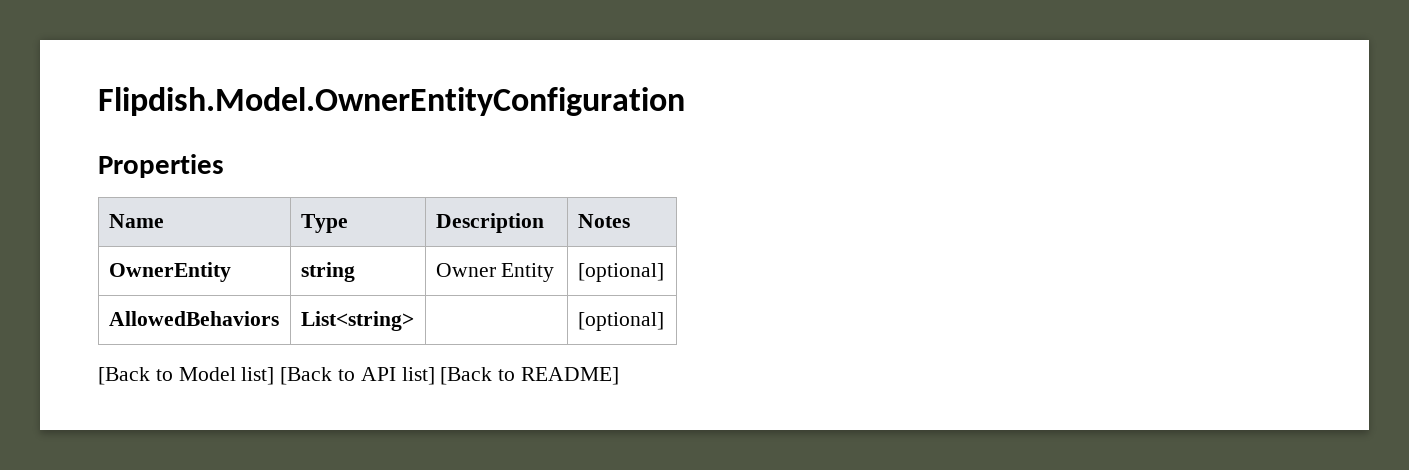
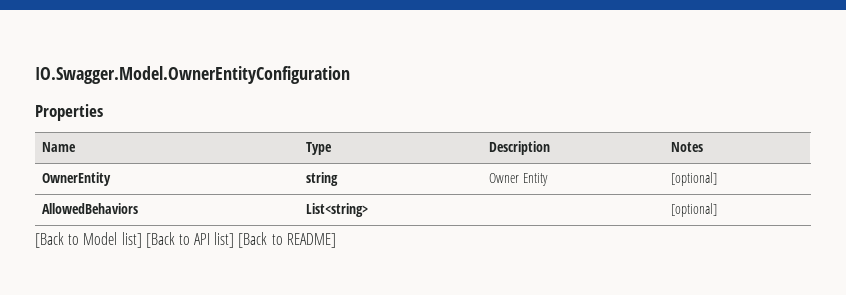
[98,87,685,116] Flipdish.Model.OwnerEntityConfiguration -> [35,66,350,84] IO.Swagger.Model.OwnerEntityConfiguration

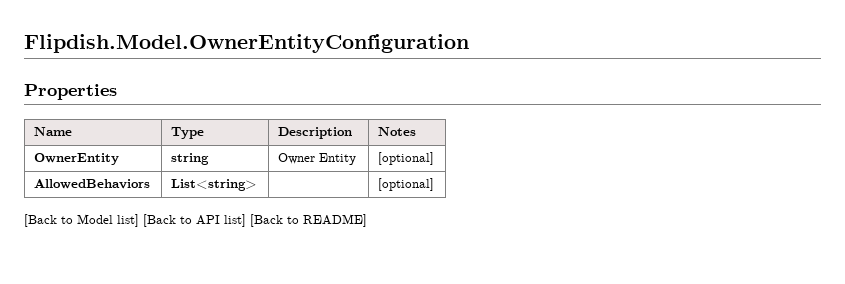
[35,66,350,84] IO.Swagger.Model.OwnerEntityConfiguration -> [24,34,469,53] Flipdish.Model.OwnerEntityConfiguration

